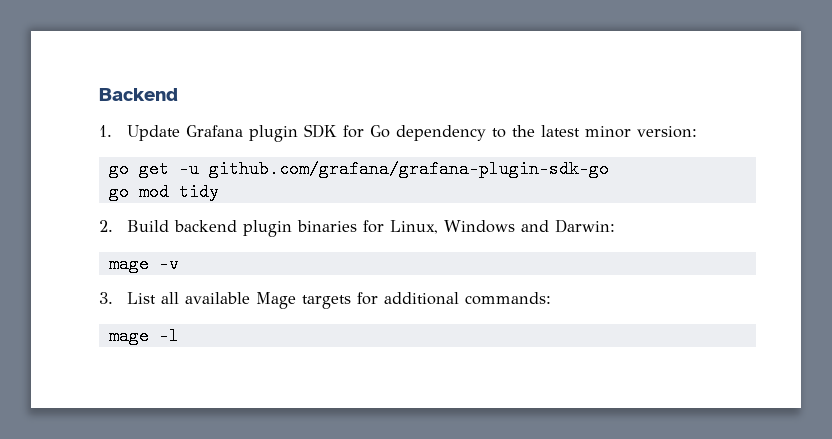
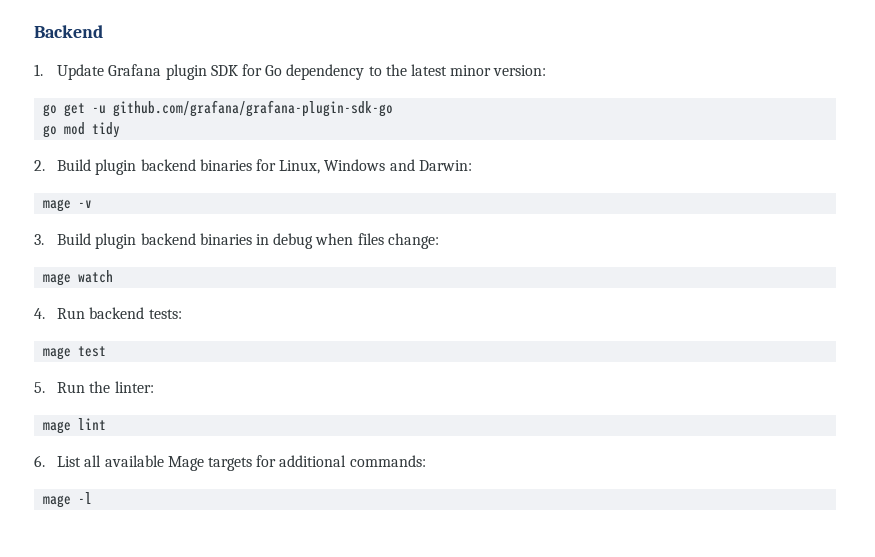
[174,220,293,237] backend plugin -> [95,159,196,175] plugin backend
(113, 298) none -> [57,233,439,249] [43,270,114,286] [34,307,182,319] [43,346,107,360] [34,381,154,393] [43,418,107,434] [34,455,45,467] Build plugin backend binaries in debug when files change: // mage watch // 4. Run backend tests: // mage test // 5. Run the linter: // mage lint // 6.

